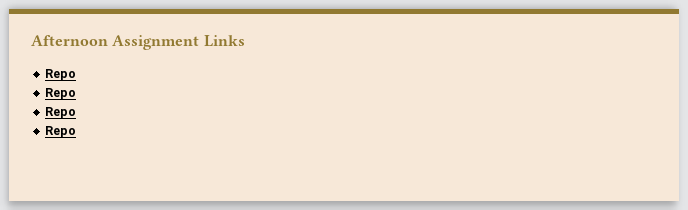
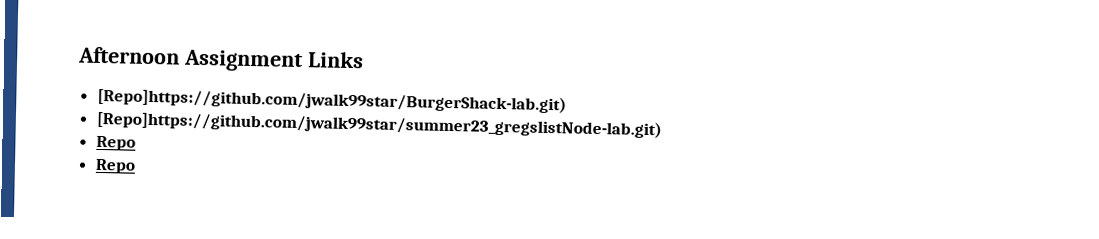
[44,69,76,81] [44,88,76,100] [44,107,76,119] [44,126,76,138] Repo // Repo // Repo // Repo -> [96,87,567,114] [95,110,662,139] [95,135,136,151] [94,158,136,174] [Repo]https://github.com/jwalk99star/BurgerShack-lab.git) // [Repo]https://github.com/jwalk99star/summer23_gregslistNode-lab.git) // Repo // Repo

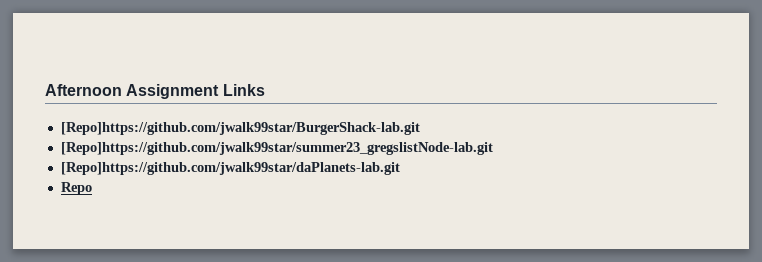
[96,87,567,114] [95,110,662,139] [95,135,136,151] [94,158,136,174] [Repo]https://github.com/jwalk99star/BurgerShack-lab.git) // [Repo]https://github.com/jwalk99star/summer23_gregslistNode-lab.git) // Repo // Repo -> [60,122,420,135] [60,142,493,155] [60,162,400,175] [60,182,92,195] [Repo]https://github.com/jwalk99star/BurgerShack-lab.git // [Repo]https://github.com/jwalk99star/summer23_gregslistNode-lab.git // [Repo]https://github.com/jwalk99star/daPlanets-lab.git // Repo

